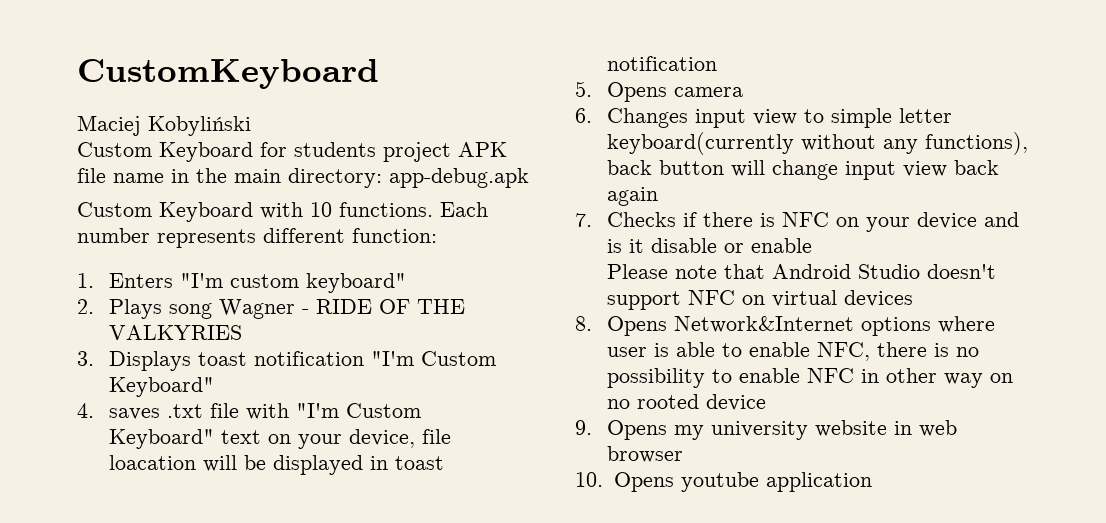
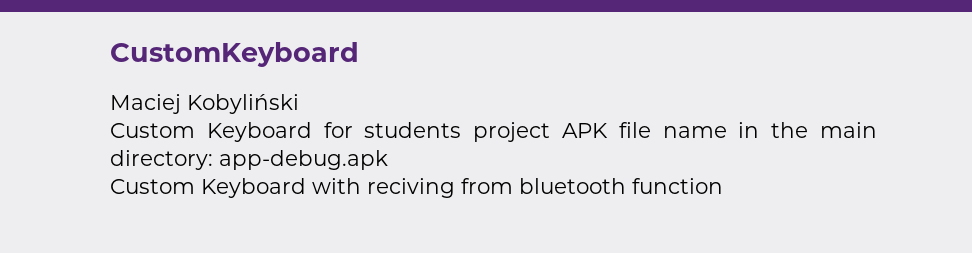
[310,202,488,217] [77,228,437,248] [77,273,406,293] [77,299,465,319] [108,325,242,340] [77,351,496,371] [108,377,214,397] [77,403,421,420] [108,429,451,449] [108,455,444,475] [606,56,717,71] [575,81,743,102] [575,108,952,128] [606,132,1028,155] [606,160,999,180] [606,187,658,206] [575,212,1019,232] [606,238,812,253] [606,264,996,279] [606,290,913,310] [575,316,995,336] [606,342,979,361] [606,368,1013,388] [606,394,766,411] [575,420,957,440] [606,446,683,463] [575,472,872,492] 10 functions. Each number represents different function: // 1. Enters "I'm custom keyboard" // 2. Plays song Wagner - RIDE OF THE VALKYRIES // 3. Displays toast notification "I'm Custom Keyboard" // 4. saves .txt file with "I'm Custom Keyboard" text on your device, file loacation will be displayed in toast notification // 5. Opens camera // 6. Changes input view to simple letter keyboard(currently without any functions), back button will change input view back again // 7. Checks if there is NFC on your device and is it disable or enable // Please note that Android Studio doesn't support NFC on virtual devices // 8. Opens Network&Internet options where user is able to enable NFC, there is no possibility to enable NFC in other way on no rooted device // 9. Opens my university website in web browser // 10. Opens youtube application -> [367,178,723,198] reciving from bluetooth function

